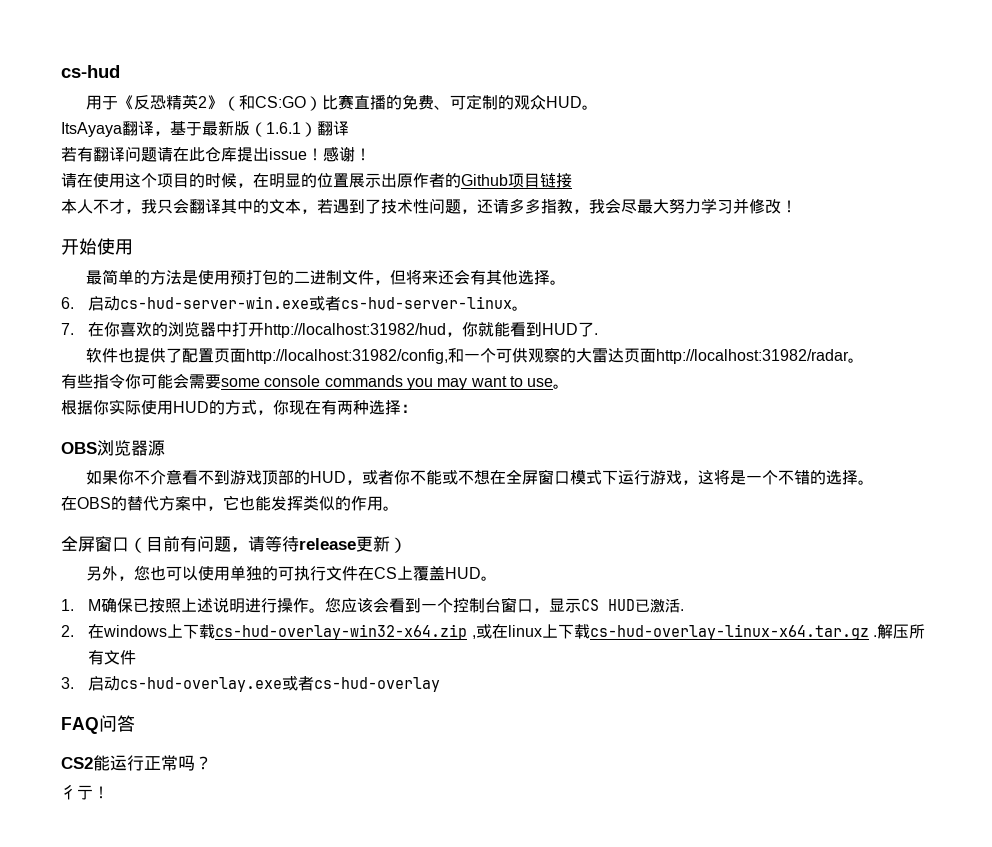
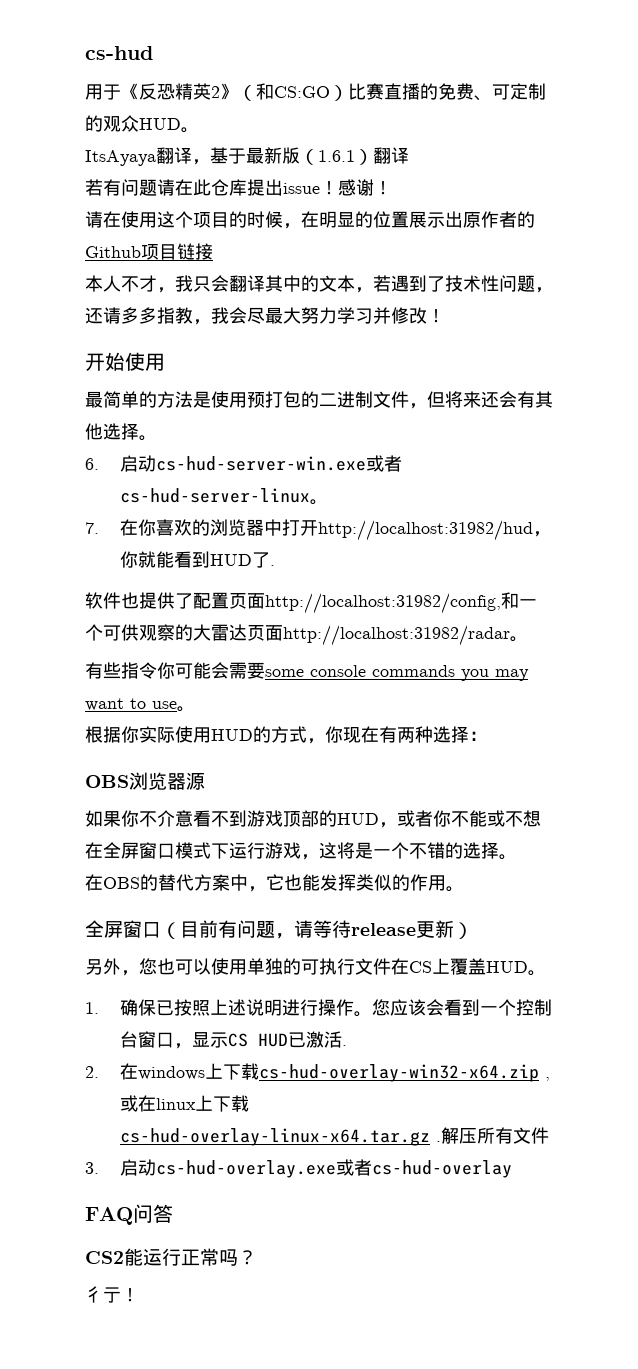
[93,147,125,162] 翻译 -> (121, 187) none
[88,599,102,611] M -> (99, 1008) none

